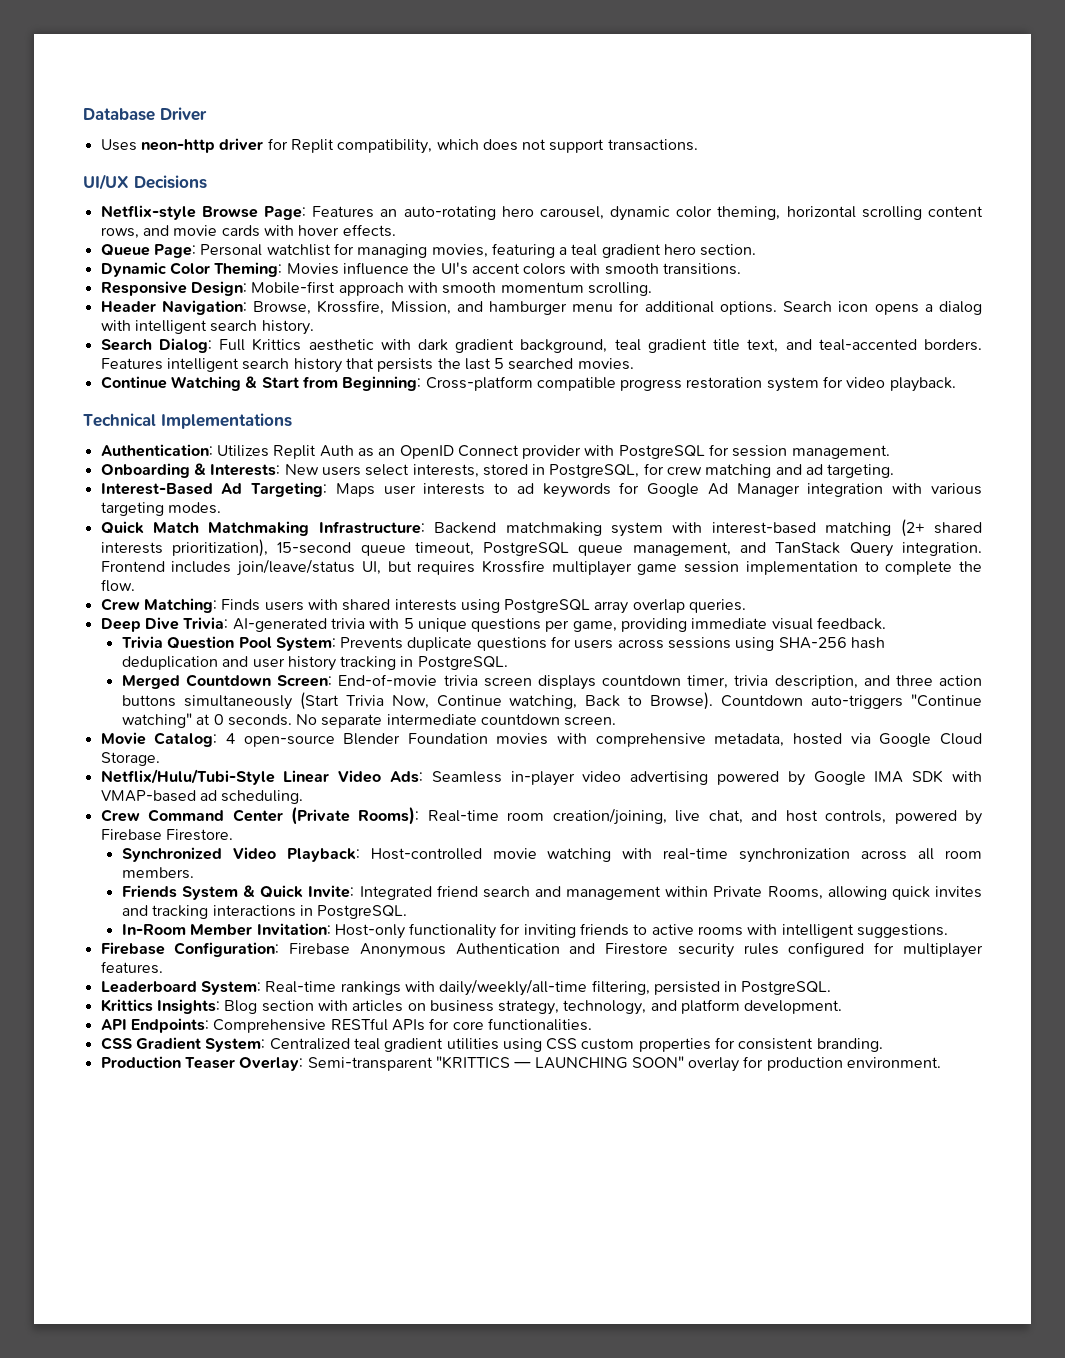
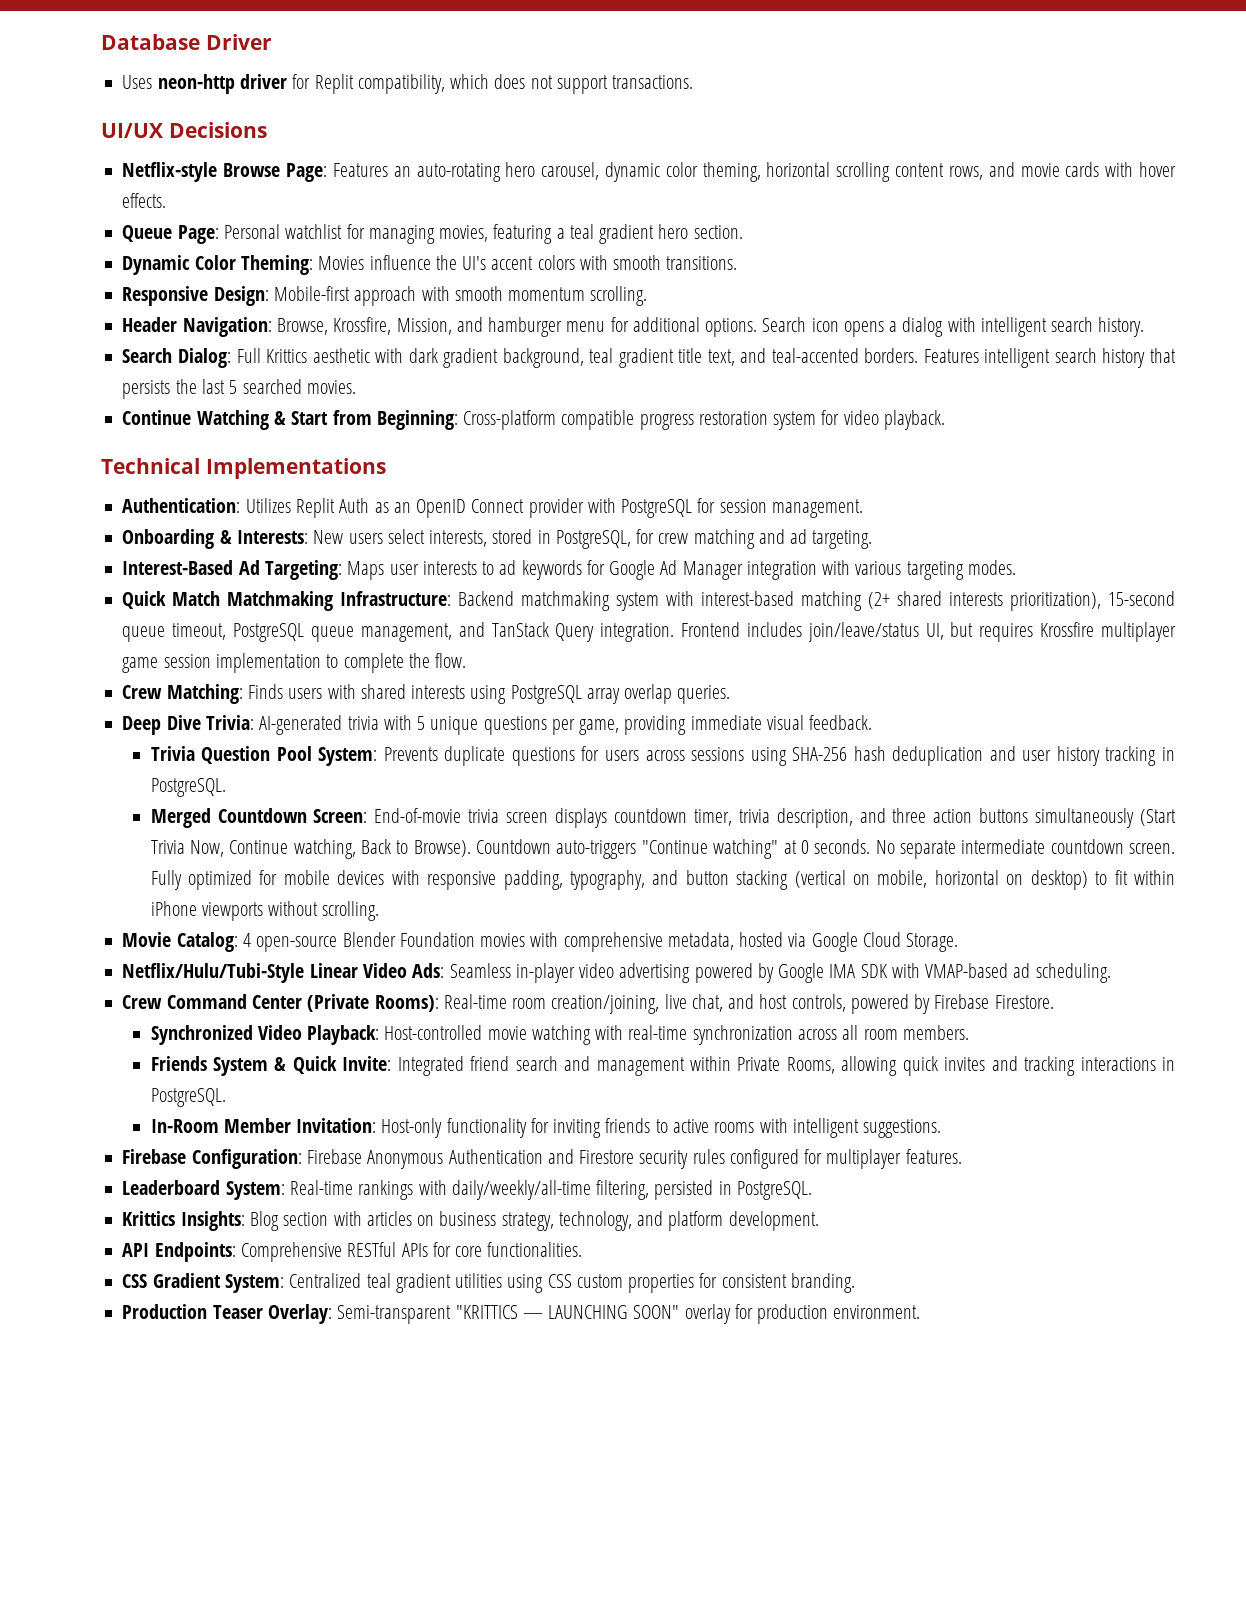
(617, 721) none -> [150,870,1176,890] [150,901,380,921] Fully optimized for mobile devices with responsive padding, typography, and button stacking (vertical on mobile, horizontal on desktop) to fit within iPhone viewports without scrolling.

